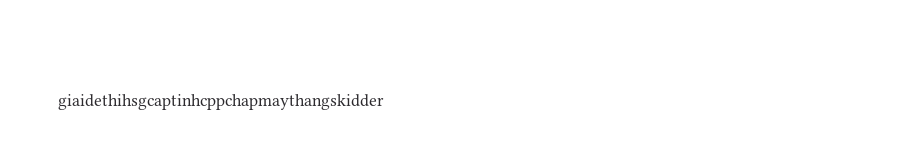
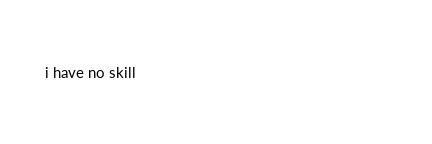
[58,94,384,110] giaidethihsgcaptinhcppchapmaythangskidder -> [45,67,136,78] i have no skill

